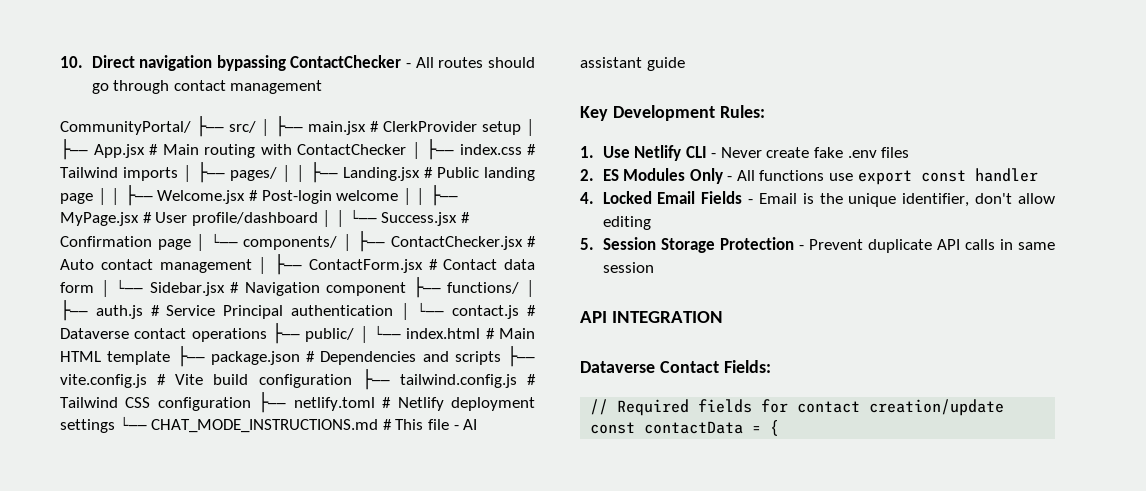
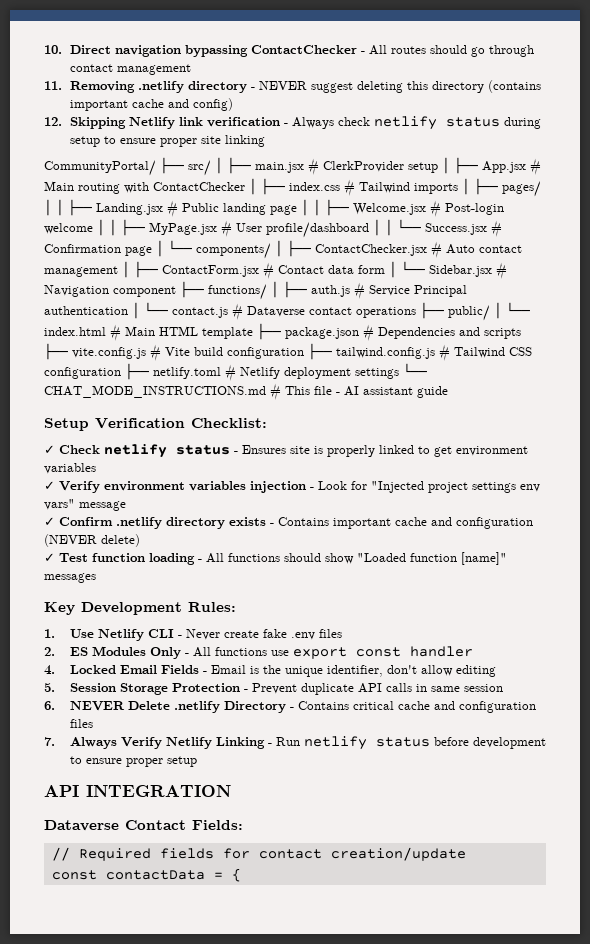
(323, 87) none -> [44,80,541,93] [69,98,233,111] [44,116,541,130] [69,135,265,147] // 11. Removing .netlify directory - NEVER suggest deleting this directory (contains important cache and config) // 12. Skipping Netlify link verification - Always check netlify status during setup to ensure proper site linking
(685, 64) none -> [44,418,267,431] [44,444,528,458] [44,463,96,474] [44,481,540,493] [44,499,126,511] [44,517,533,529] [44,534,140,547] [44,552,507,565] [44,573,96,583] // Setup Verification Checklist: // ✓ Check netlify status - Ensures site is properly linked to get environment variables // ✓ Verify environment variables injection - Look for "Injected project settings env vars" message // ✓ Confirm .netlify directory exists - Contains important cache and configuration (NEVER delete) // ✓ Test function loading - All functions should show "Loaded function [name]" messages
(654, 267) none -> [44,701,536,713] [69,719,93,728] [44,736,546,750] [69,756,197,767] // 6. NEVER Delete .netlify Directory - Contains critical cache and configuration files // 7. Always Verify Netlify Linking - Run netlify status before development to ensure proper setup

